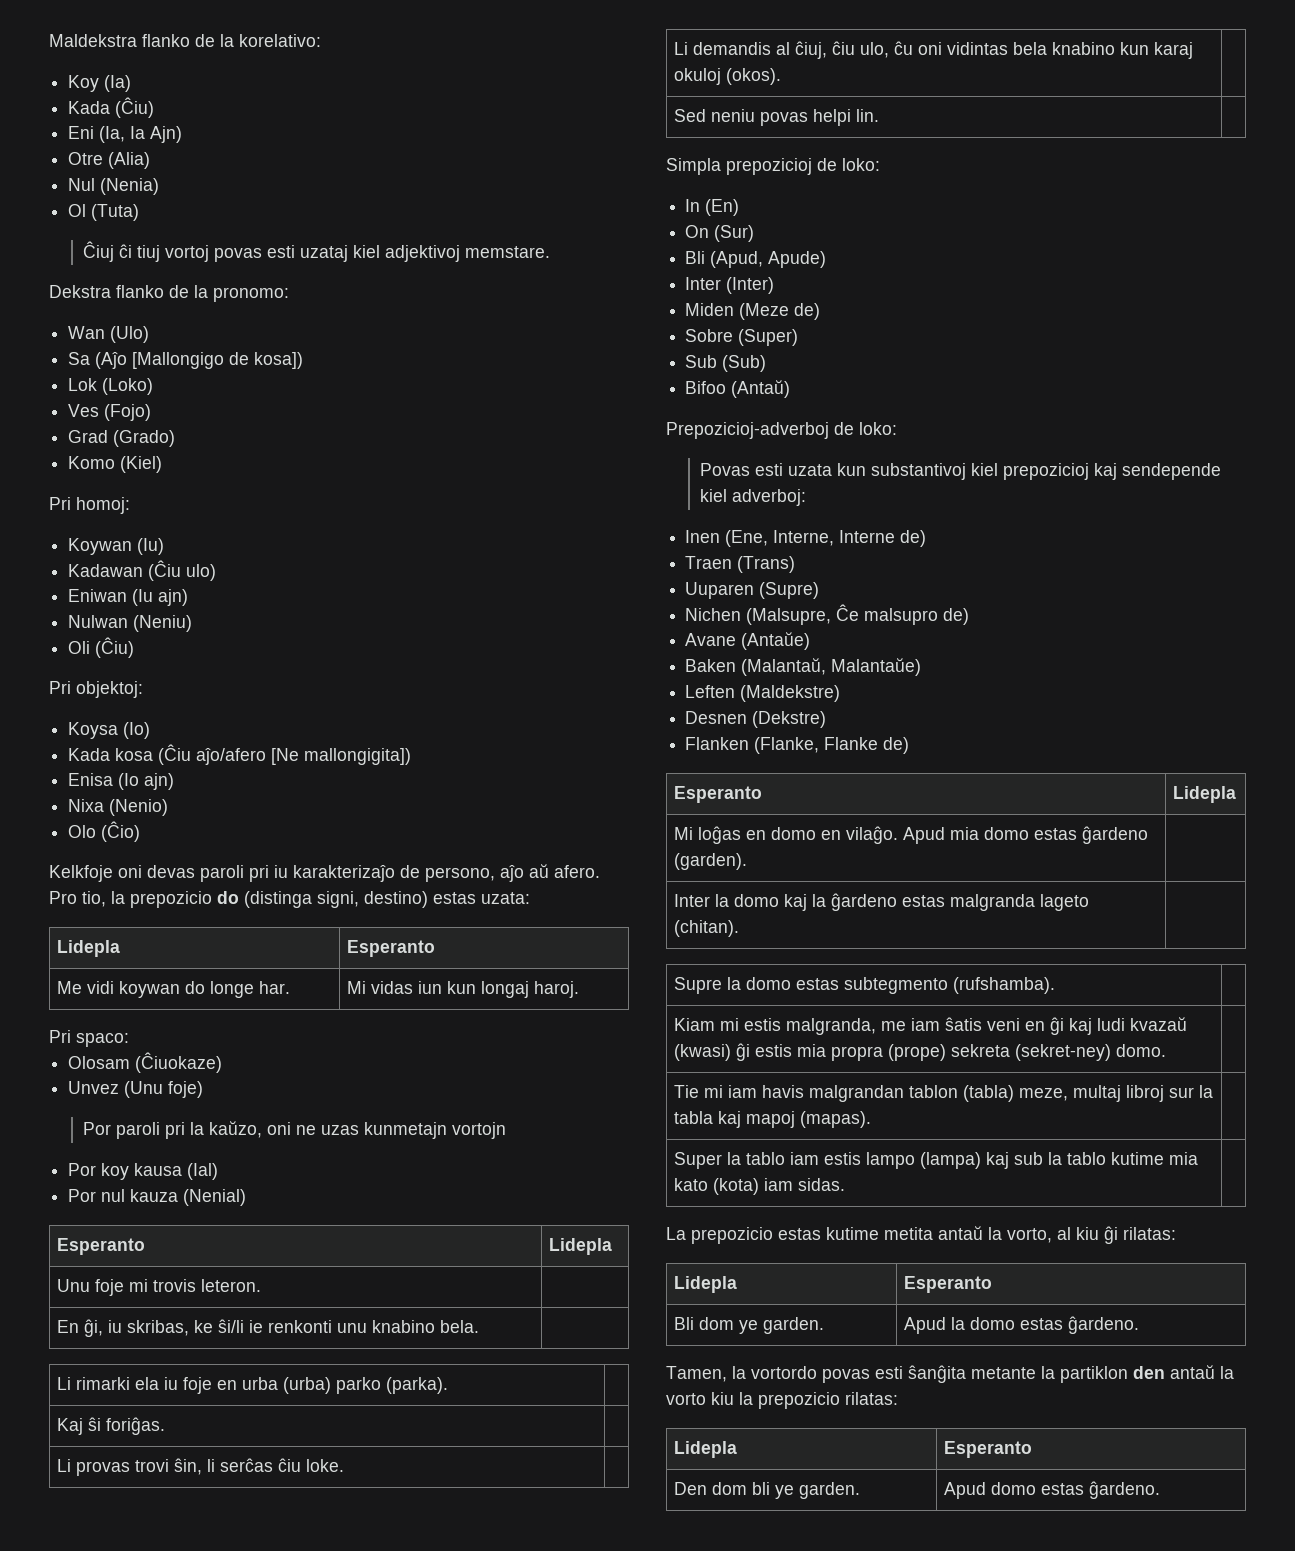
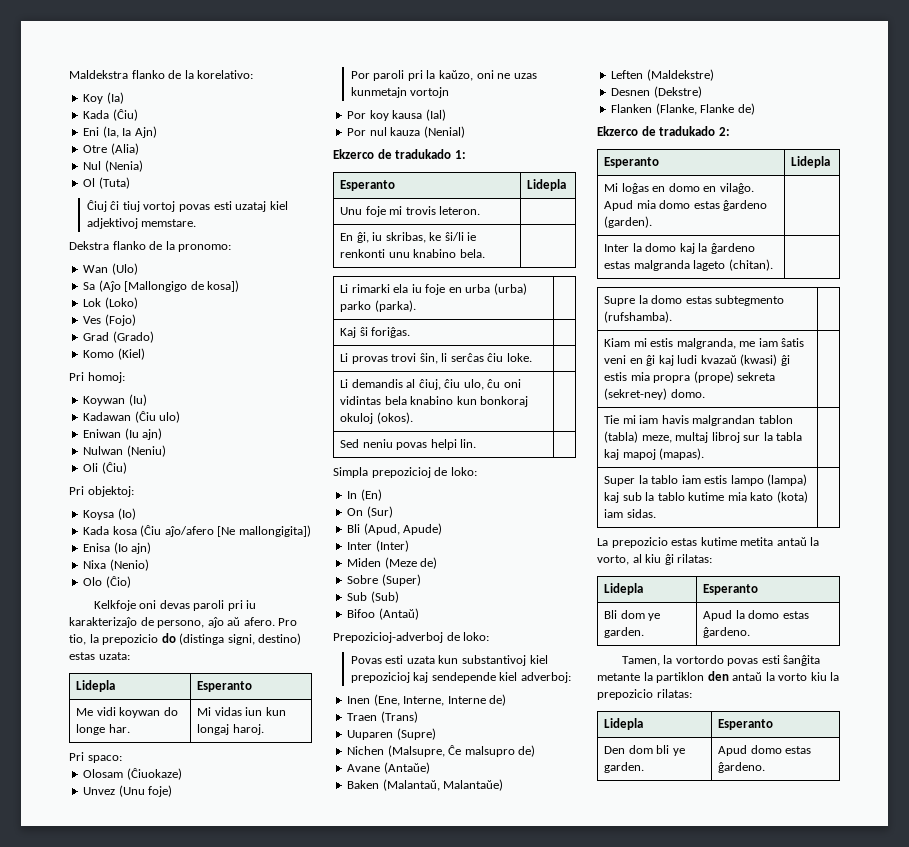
(247, 1197) none -> [333,149,466,159] // Ekzerco de tradukado 1:
[1153,42,1193,59] karaj -> [480,396,529,407] bonkoraj
(910, 745) none -> [597,126,730,136] // Ekzerco de tradukado 2:

